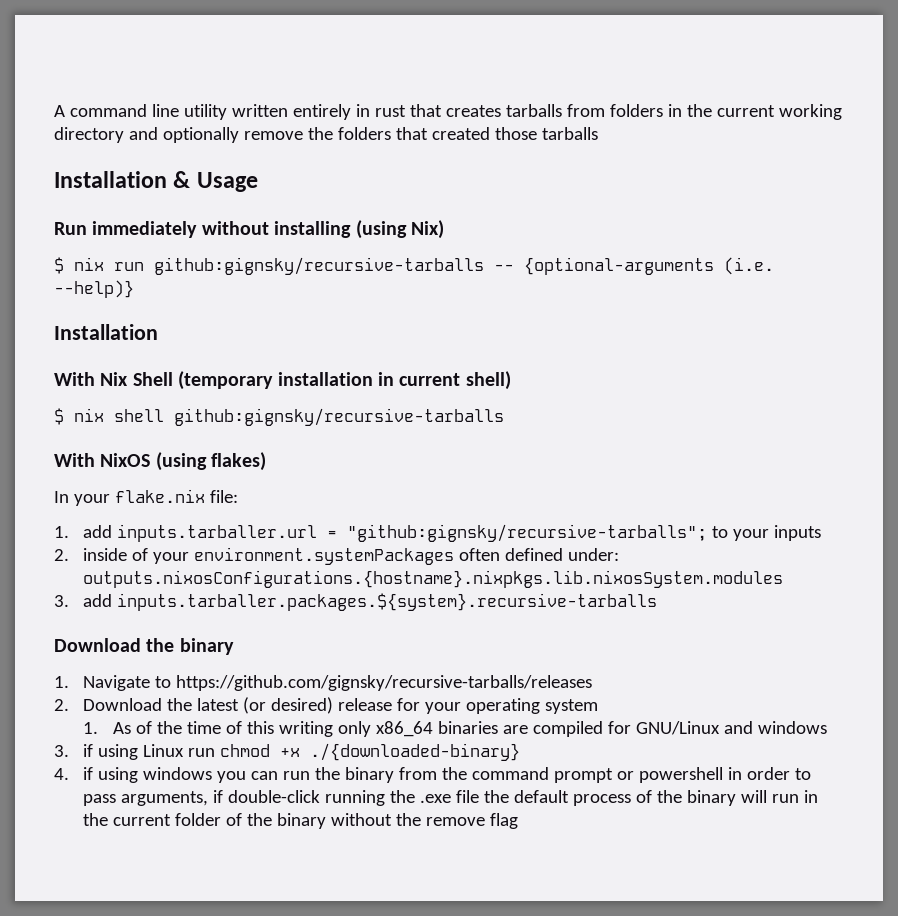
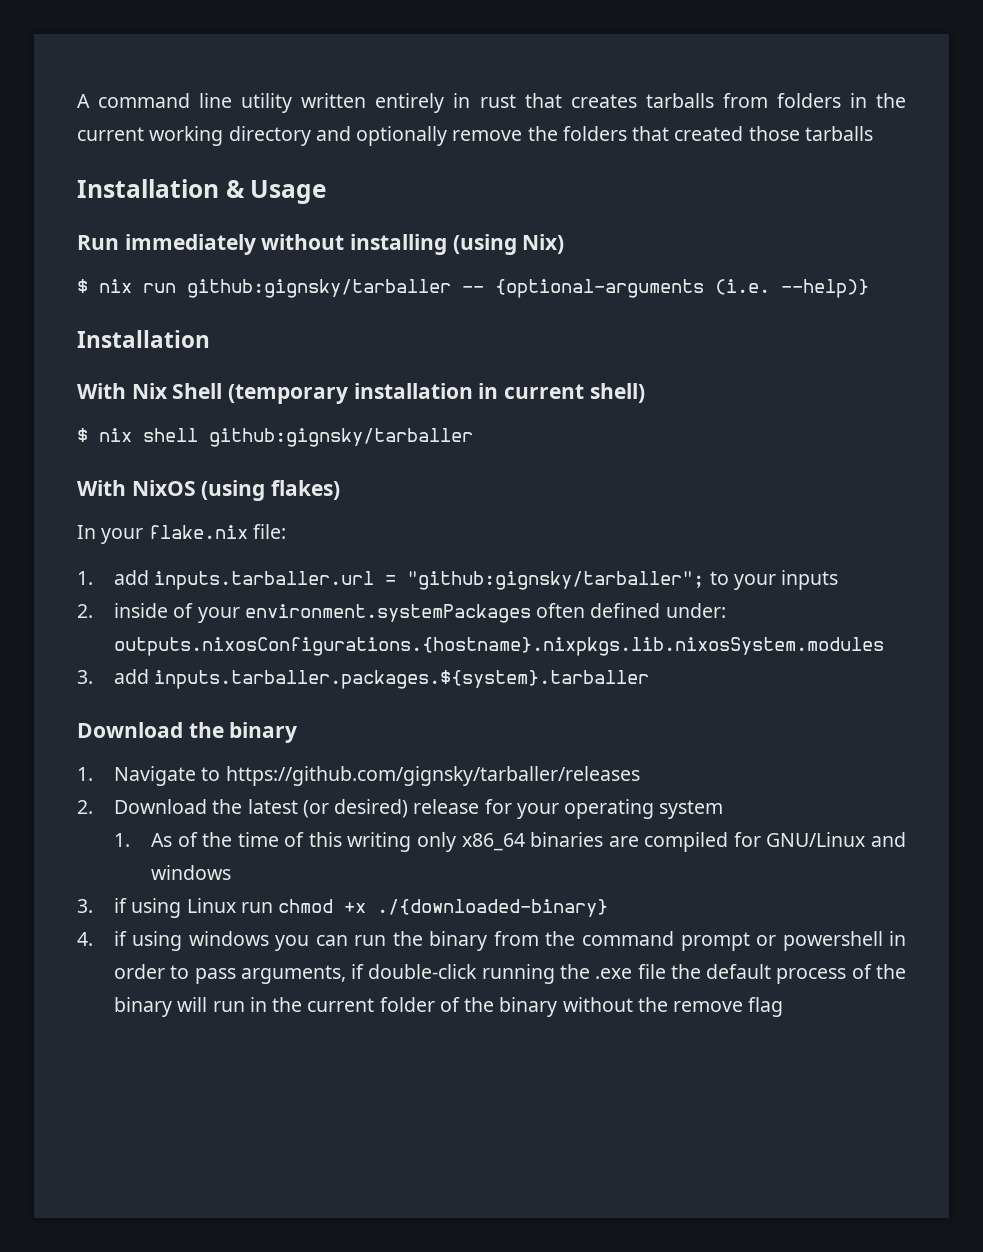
[154,257,484,275] github:gignsky/recursive-tarballs -> [187,279,451,298] github:gignsky/tarballer
[174,408,504,426] github:gignsky/recursive-tarballs -> [209,428,473,447] github:gignsky/tarballer
[347,524,708,542] "github:gignsky/recursive-tarballs"; -> [407,571,705,590] "github:gignsky/tarballer";
[117,593,658,611] inputs.tarballer.packages.${system}.recursive-tarballs -> [154,670,650,689] inputs.tarballer.packages.${system}.tarballer
[176,675,593,691] https://github.com/gignsky/recursive-tarballs/releases -> [225,766,640,786] https://github.com/gignsky/tarballer/releases

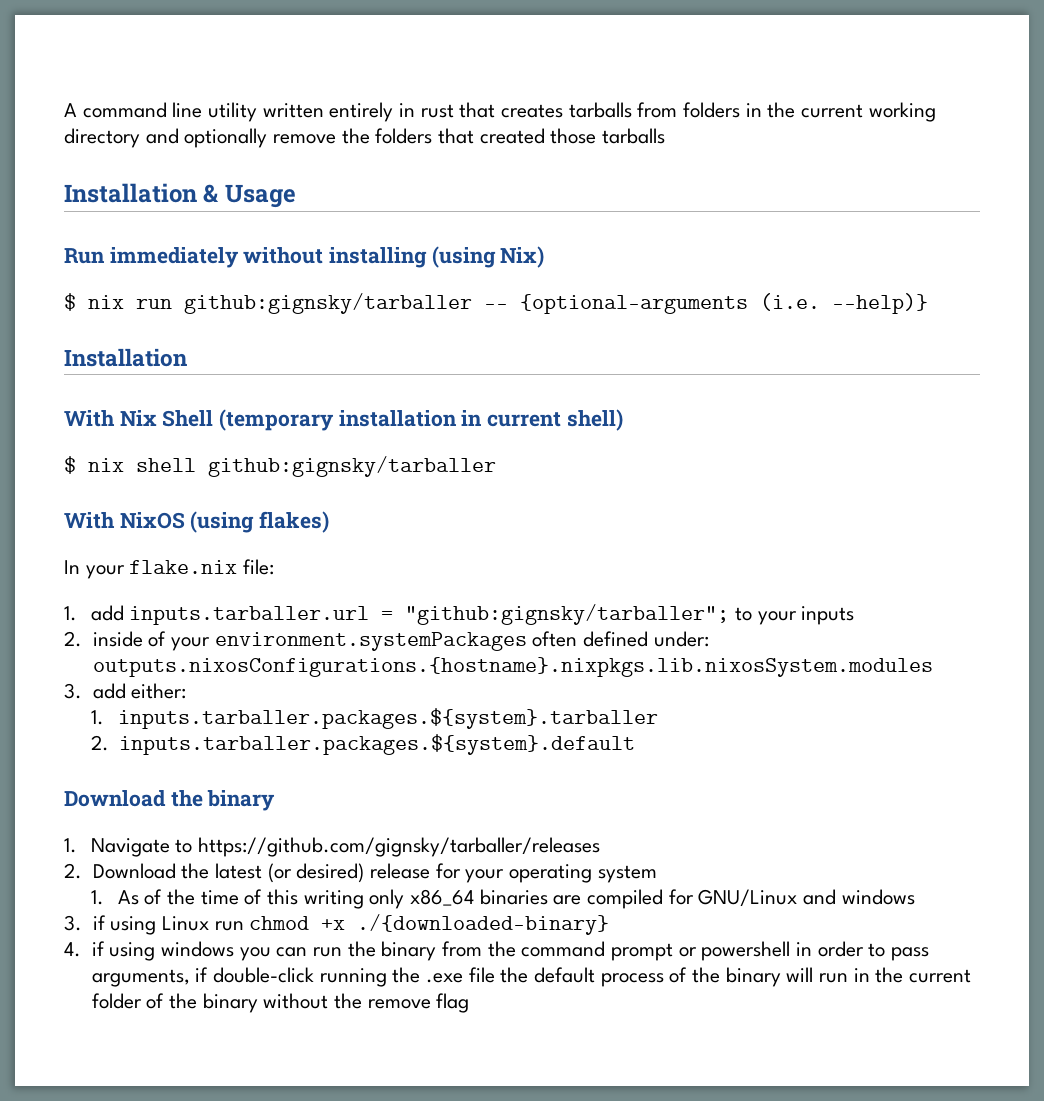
(149, 676) none -> [131,683,187,699] [90,710,104,725] either: // 1.
(650, 679) none -> [90,734,636,755] // 2. inputs.tarballer.packages.${system}.default

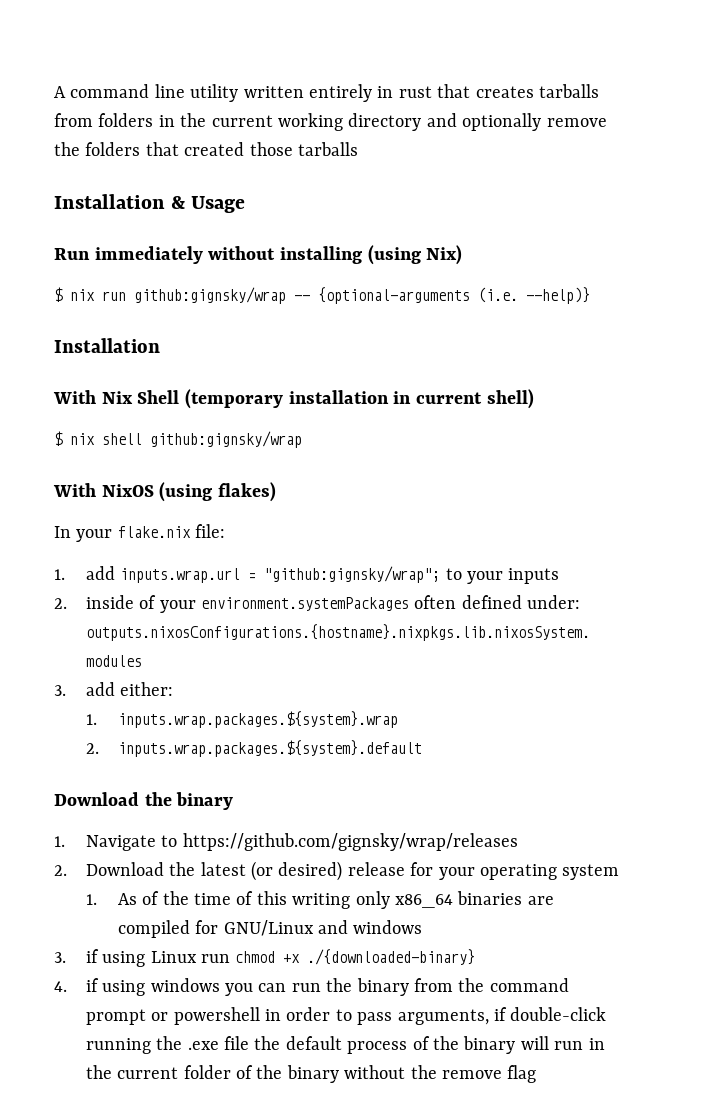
[184,293,472,314] github:gignsky/tarballer -> [134,287,286,304] github:gignsky/wrap
[208,456,496,477] github:gignsky/tarballer -> [150,431,302,448] github:gignsky/wrap
[129,604,730,625] inputs.tarballer.url = "github:gignsky/tarballer"; -> [120,566,441,583] inputs.wrap.url = "github:gignsky/wrap";
[117,708,658,729] [90,734,636,755] inputs.tarballer.packages.${system}.tarballer // 2. inputs.tarballer.packages.${system}.default -> [117,711,398,728] [85,740,422,757] inputs.wrap.packages.${system}.wrap // 2. inputs.wrap.packages.${system}.default
[198,837,601,857] https://github.com/gignsky/tarballer/releases -> [182,833,518,851] https://github.com/gignsky/wrap/releases

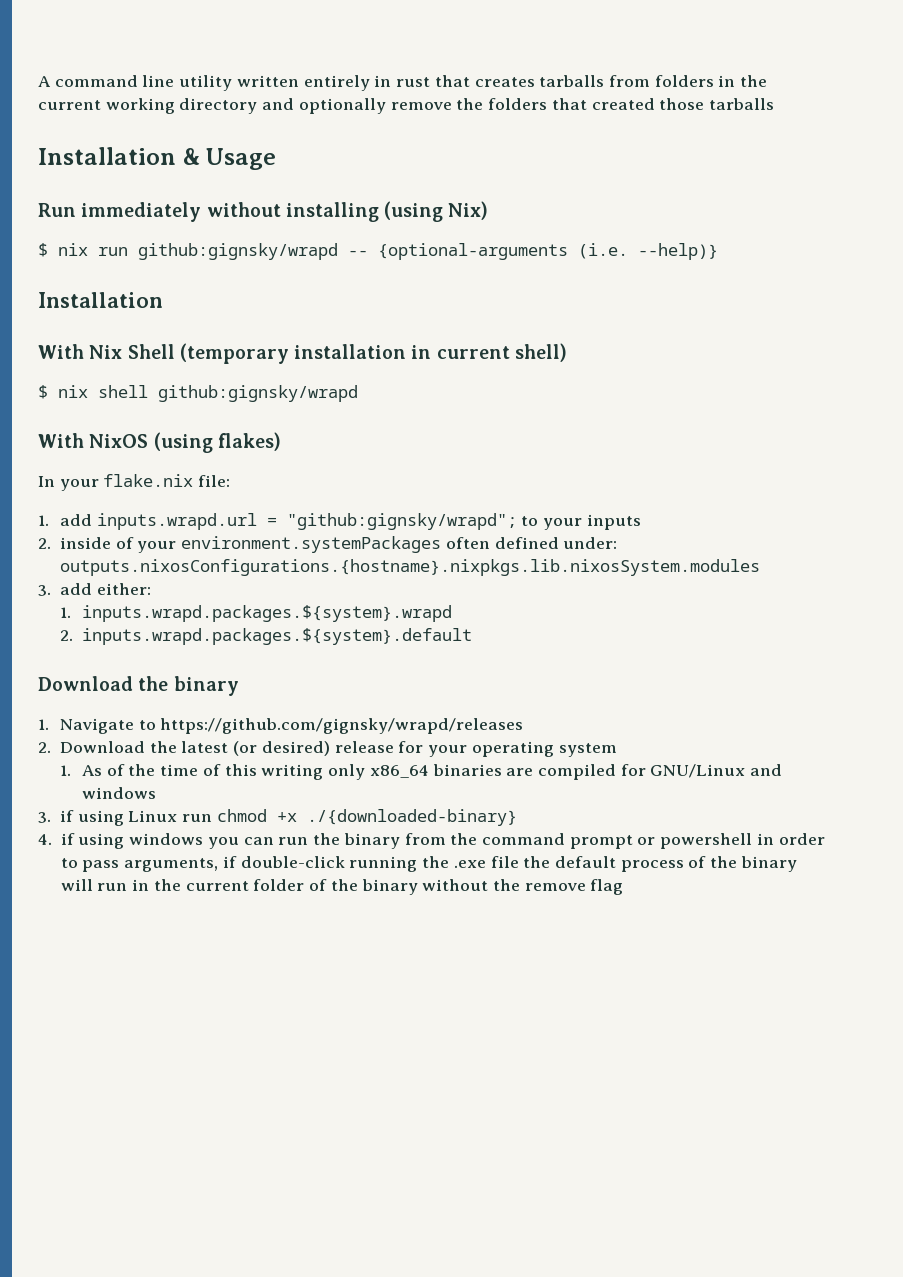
[134,287,286,304] github:gignsky/wrap -> [138,243,338,260] github:gignsky/wrapd
[150,431,302,448] github:gignsky/wrap -> [158,385,358,402] github:gignsky/wrapd
[120,566,441,583] inputs.wrap.url = "github:gignsky/wrap"; -> [96,513,517,530] inputs.wrapd.url = "github:gignsky/wrapd";
[117,711,398,728] [85,740,422,757] inputs.wrap.packages.${system}.wrap // 2. inputs.wrap.packages.${system}.default -> [82,605,453,622] [60,628,473,645] inputs.wrapd.packages.${system}.wrapd // 2. inputs.wrapd.packages.${system}.default
[182,833,518,851] https://github.com/gignsky/wrap/releases -> [160,718,524,734] https://github.com/gignsky/wrapd/releases

